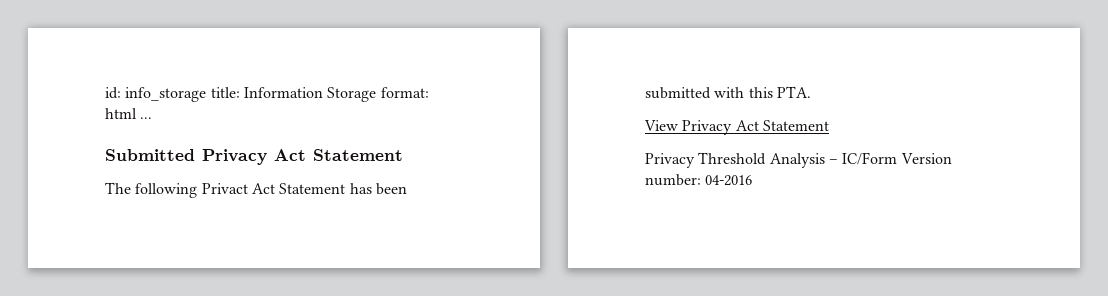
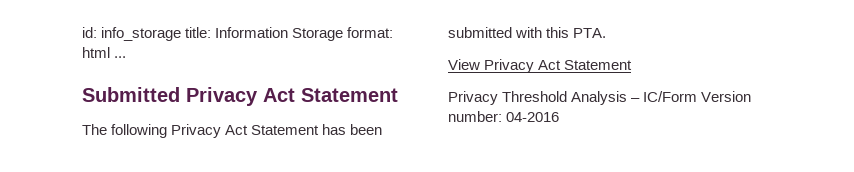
[201,183,248,194] Privact -> [171,124,222,138] Privacy

